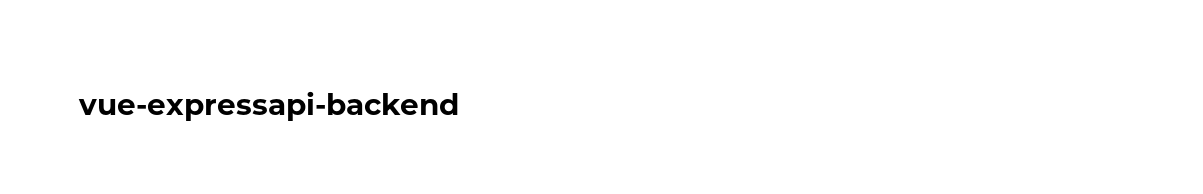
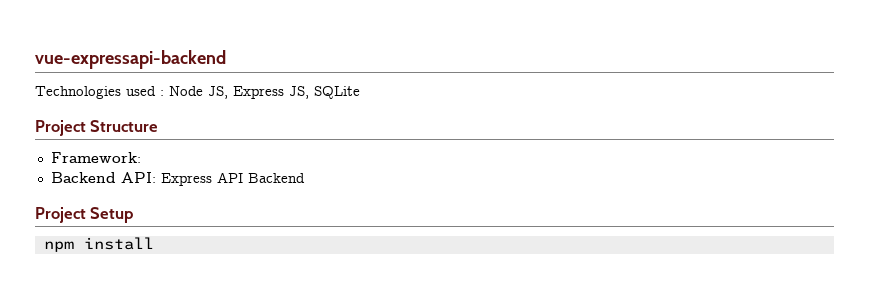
(459, 106) none -> [35,86,360,99] [35,120,159,136] [50,152,141,163] [50,172,305,186] [35,207,134,223] [43,237,154,252] // Technologies used : Node JS, Express JS, SQLite // Project Structure // Framework: // Backend API: Express API Backend // Project Setup // npm install

